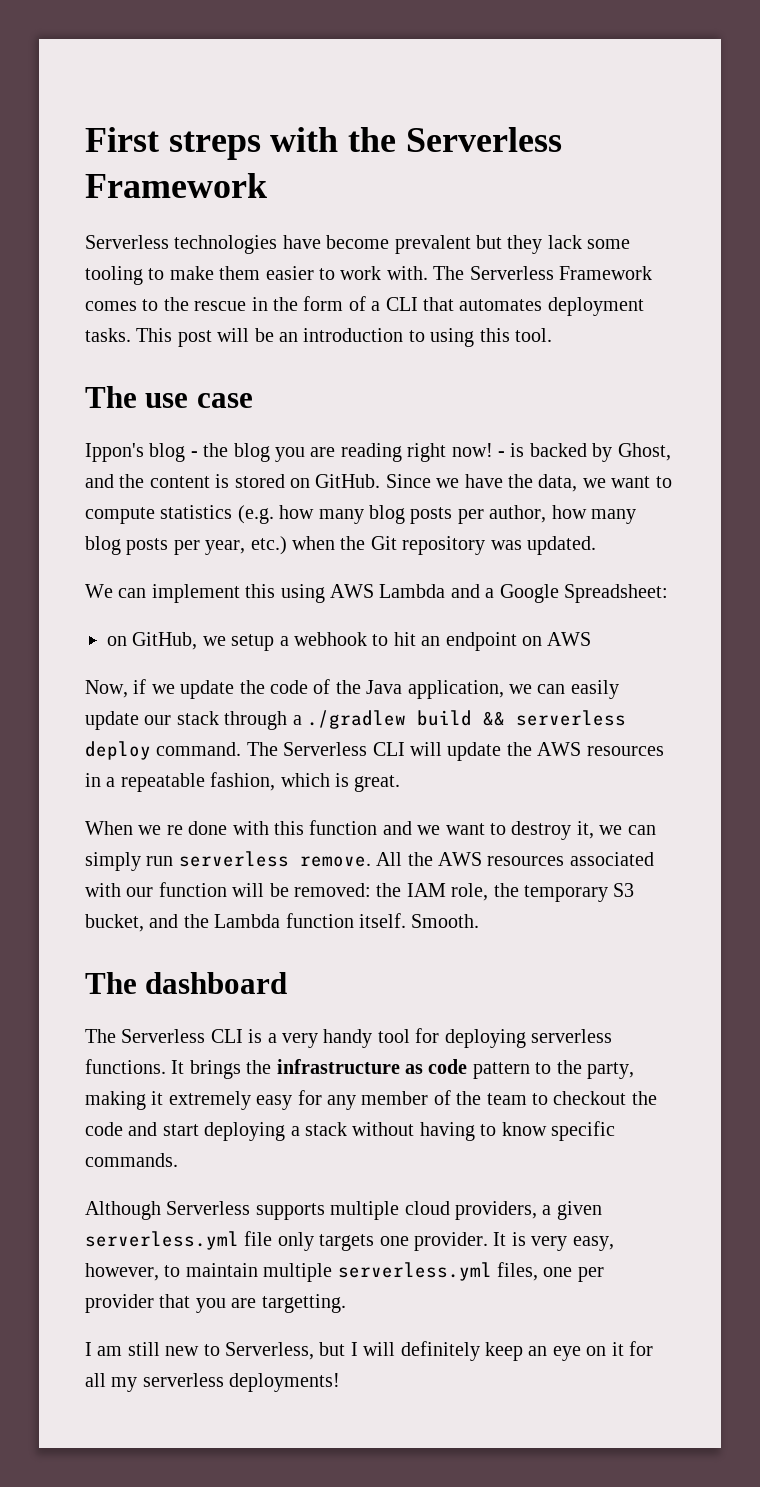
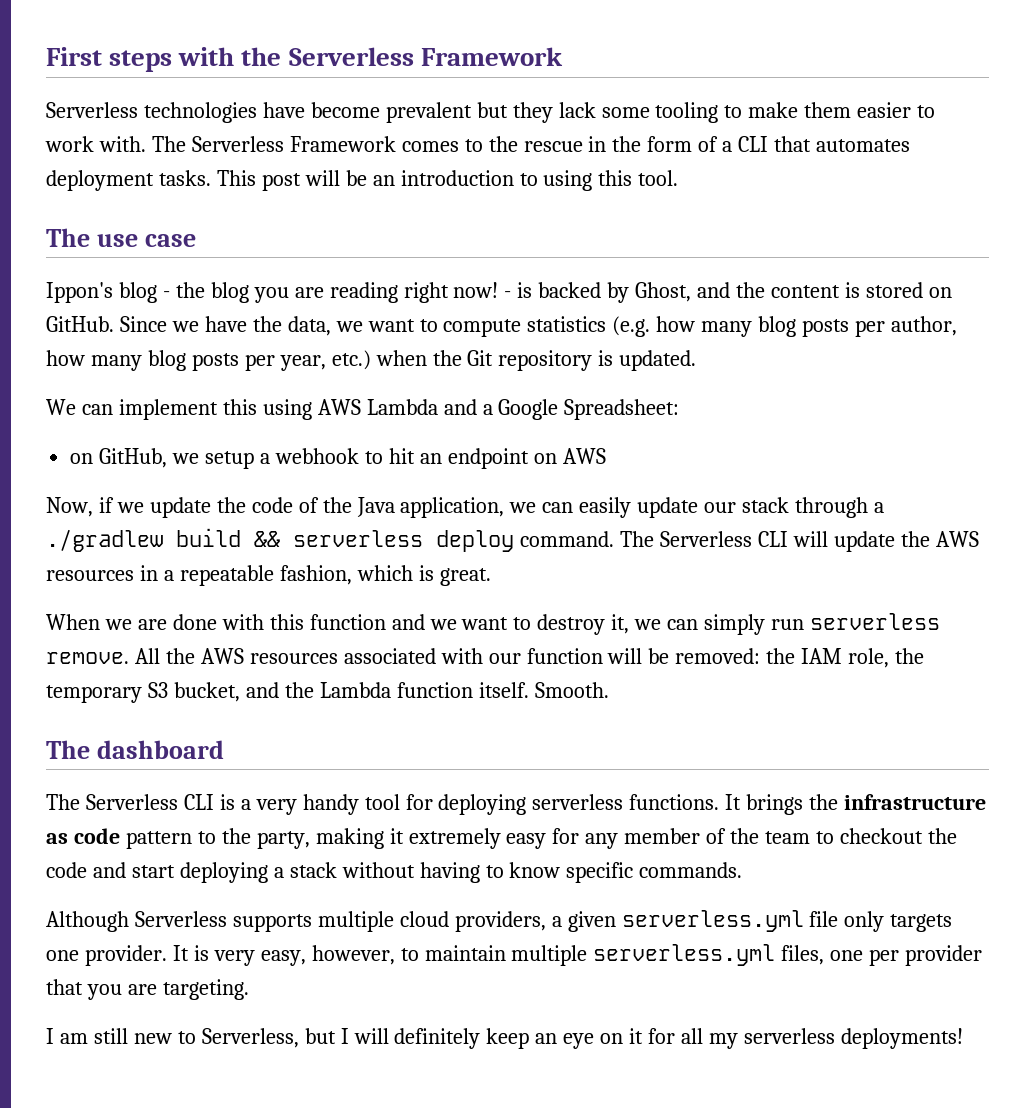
[168,131,261,160] streps -> [109,50,173,72] steps
[490,540,522,550] was -> [598,350,614,366] is
[166,825,183,835] re -> [137,619,167,630] are
[261,1294,346,1313] targetting. -> [162,979,249,1000] targeting.

